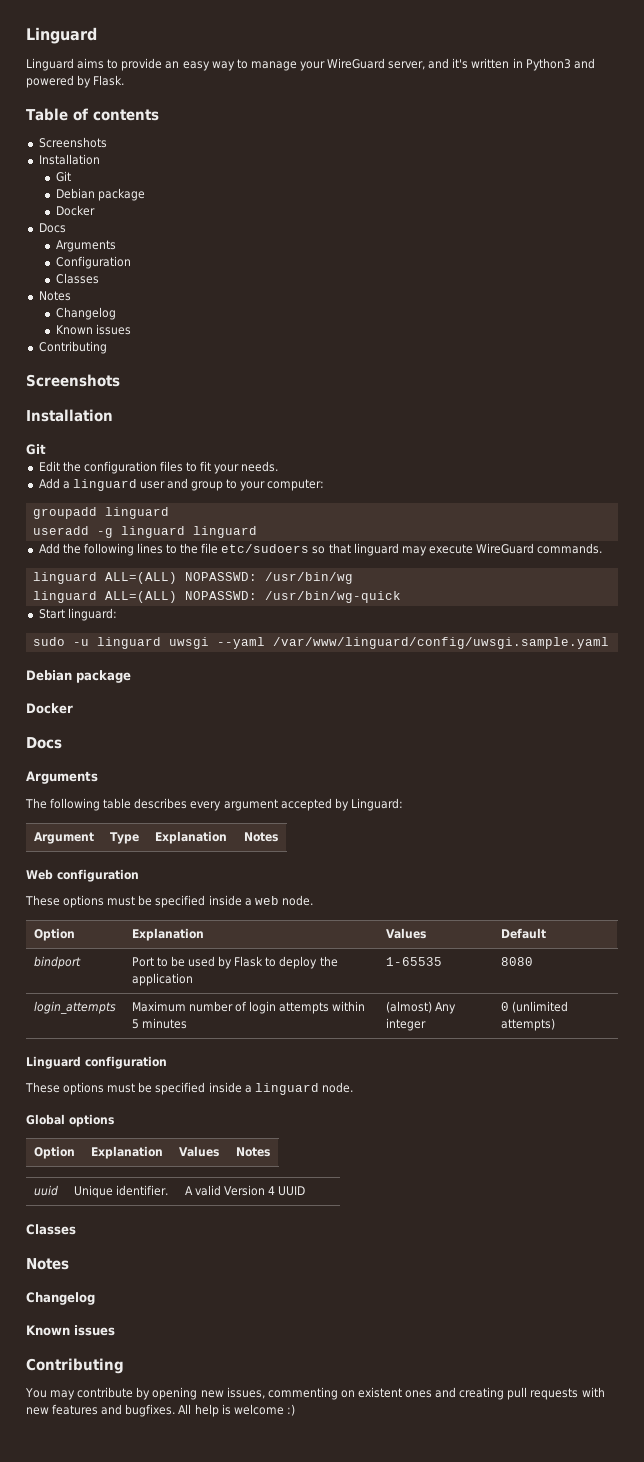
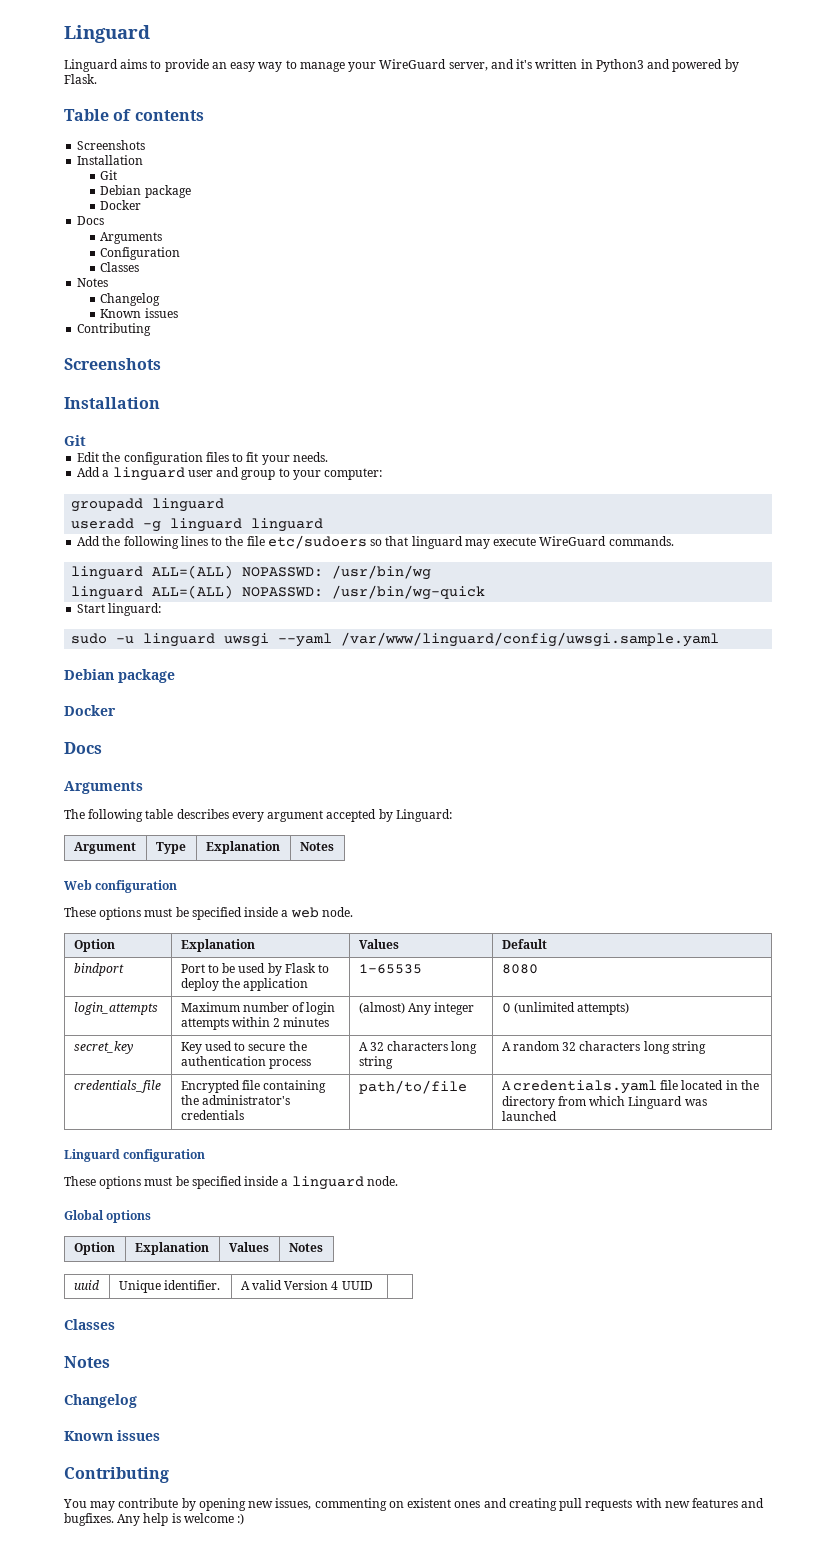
[131,1019,139,1029] 5 -> [273,1018,281,1027] 2
(555, 1024) none -> [73,1041,133,1054] [180,1041,307,1054] [180,1056,311,1069] [358,1041,478,1054] [358,1056,393,1069] [501,1041,706,1054] [73,1080,161,1093] [180,1080,327,1093] [180,1095,290,1105] [180,1110,244,1120] [358,1080,467,1094] [501,1080,759,1094] [501,1096,707,1109] [501,1111,557,1121] // secret_key | Key used to secure the authentication process | A 32 characters long string | A random 32 characters long string // credentials_file | Encrypted file containing the administrator's credentials | path/to/file | A credentials.yaml file located in the directory from which Linguard was launched
[178,1404,192,1414] All -> [117,1514,141,1526] Any

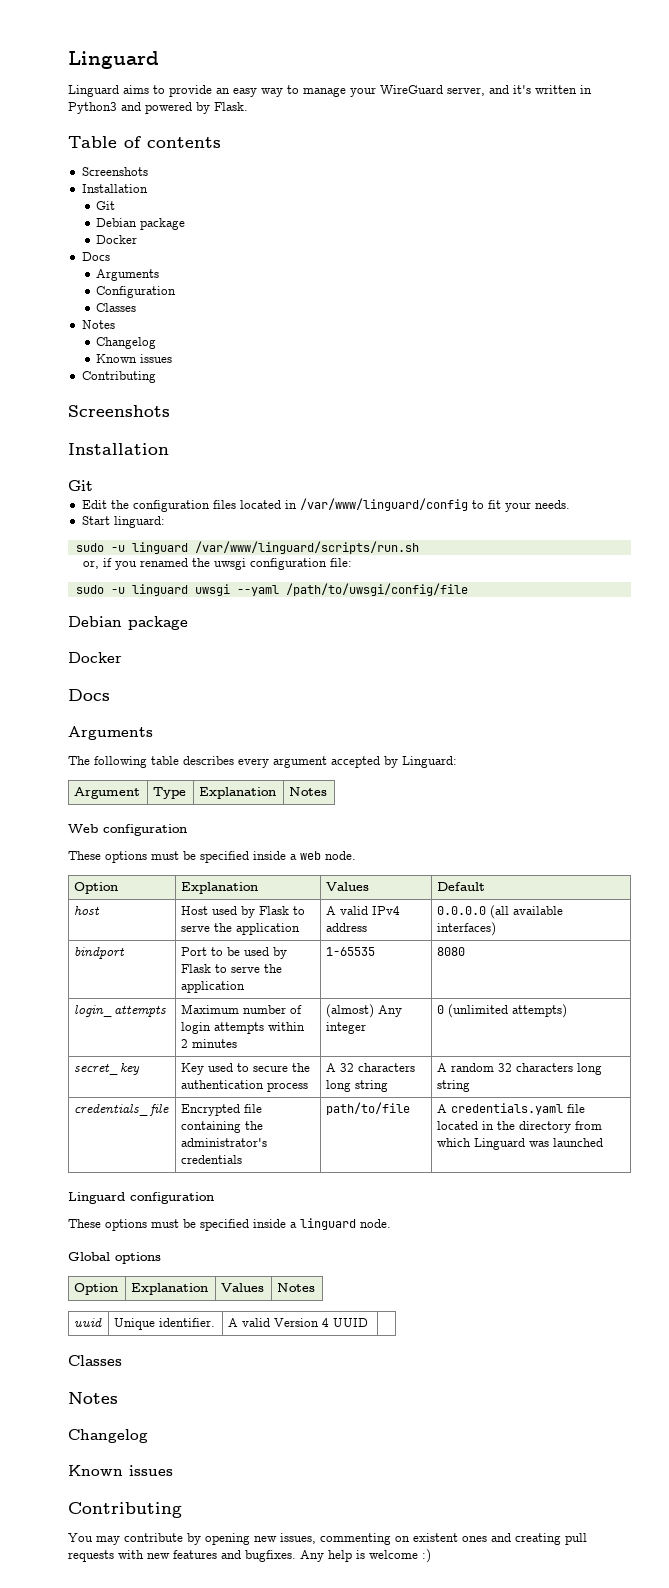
(229, 457) none -> [239,498,468,511] located in /var/www/linguard/config
[77,467,383,481] [71,498,225,512] [71,518,324,532] [77,535,674,549] [71,565,432,580] [71,585,486,600] [77,603,162,616] Add a linguard user and group to your computer: // groupadd linguard // useradd -g linguard linguard // Add the following lines to the file etc/sudoers so that linguard may execute WireGuard commands. // linguard ALL=(ALL) NOPASSWD: /usr/bin/wg // linguard ALL=(ALL) NOPASSWD: /usr/bin/wg-quick // Start linguard: -> [81,516,165,528] [75,541,419,554] [82,558,352,570] Start linguard: // sudo -u linguard /var/www/linguard/scripts/run.sh // or, if you renamed the uwsgi configuration file:
[341,632,720,647] /var/www/linguard/config/uwsgi.sample.yaml -> [285,583,468,596] /path/to/uwsgi/config/file
(547, 944) none -> [74,906,101,915] [181,906,306,918] [181,923,301,935] [326,906,401,915] [326,923,368,932] [437,905,564,919] [437,922,497,936] // host | Host used by Flask to serve the application | A valid IPv4 address | 0.0.0.0 (all available interfaces)
[180,978,219,991] deploy -> [231,966,261,973] serve

